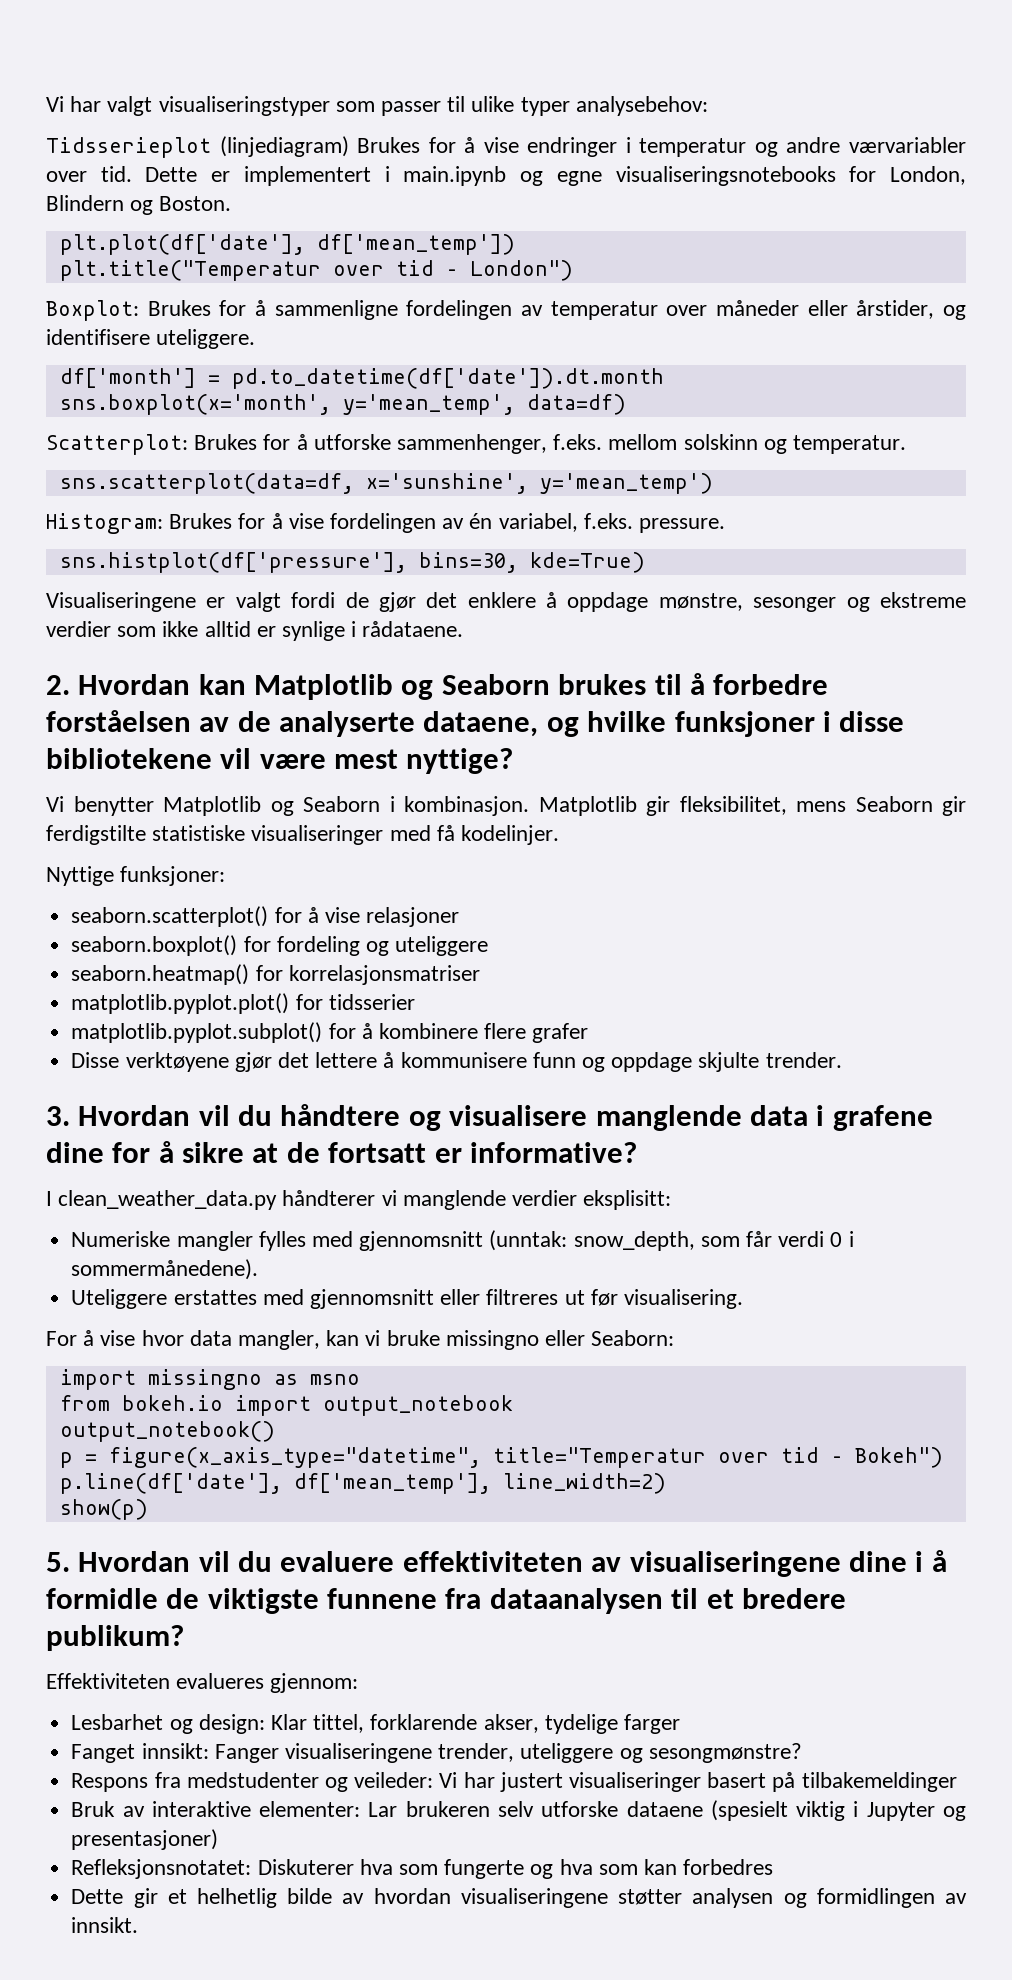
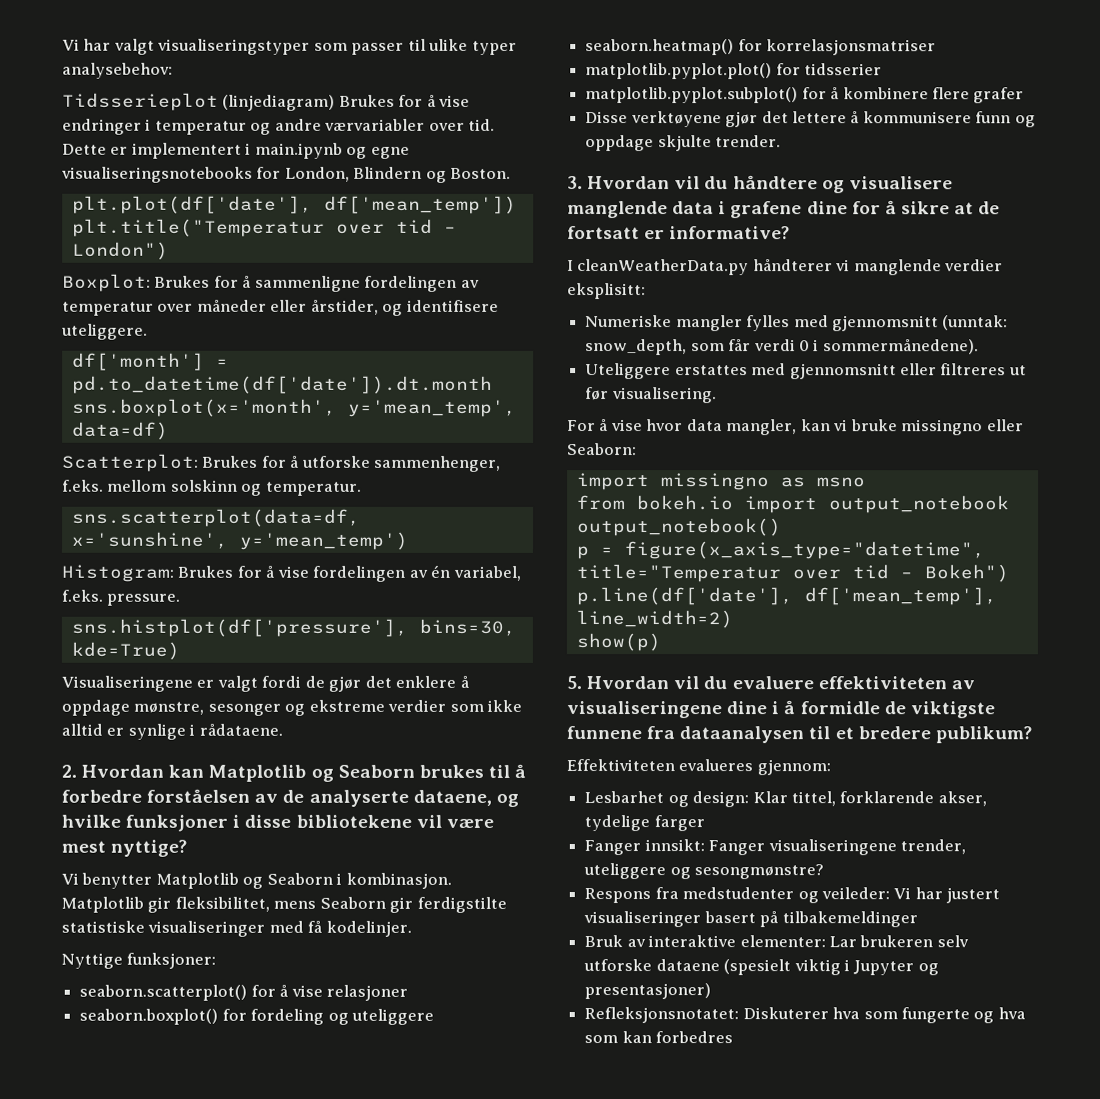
[58,1190,278,1210] clean_weather_data.py -> [577,259,750,276] cleanWeatherData.py
[71,1744,136,1763] Fanget -> [584,840,642,856] Fanger
[71,1888,968,1908] [71,1917,139,1933] // Dette gir et helhetlig bilde av hvordan visualiseringene støtter analysen og formidlingen av innsikt. -> (734, 1037) none

